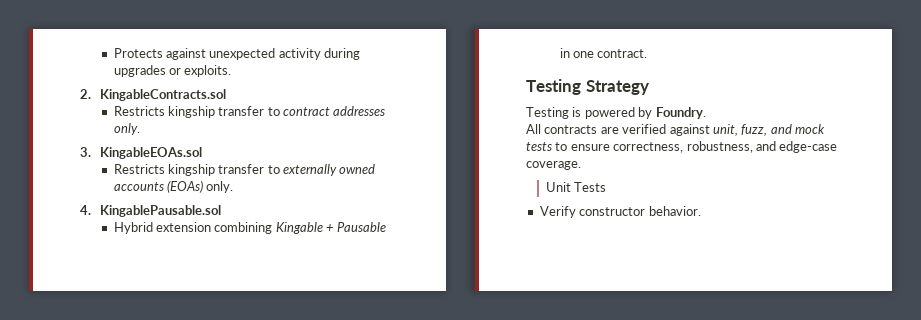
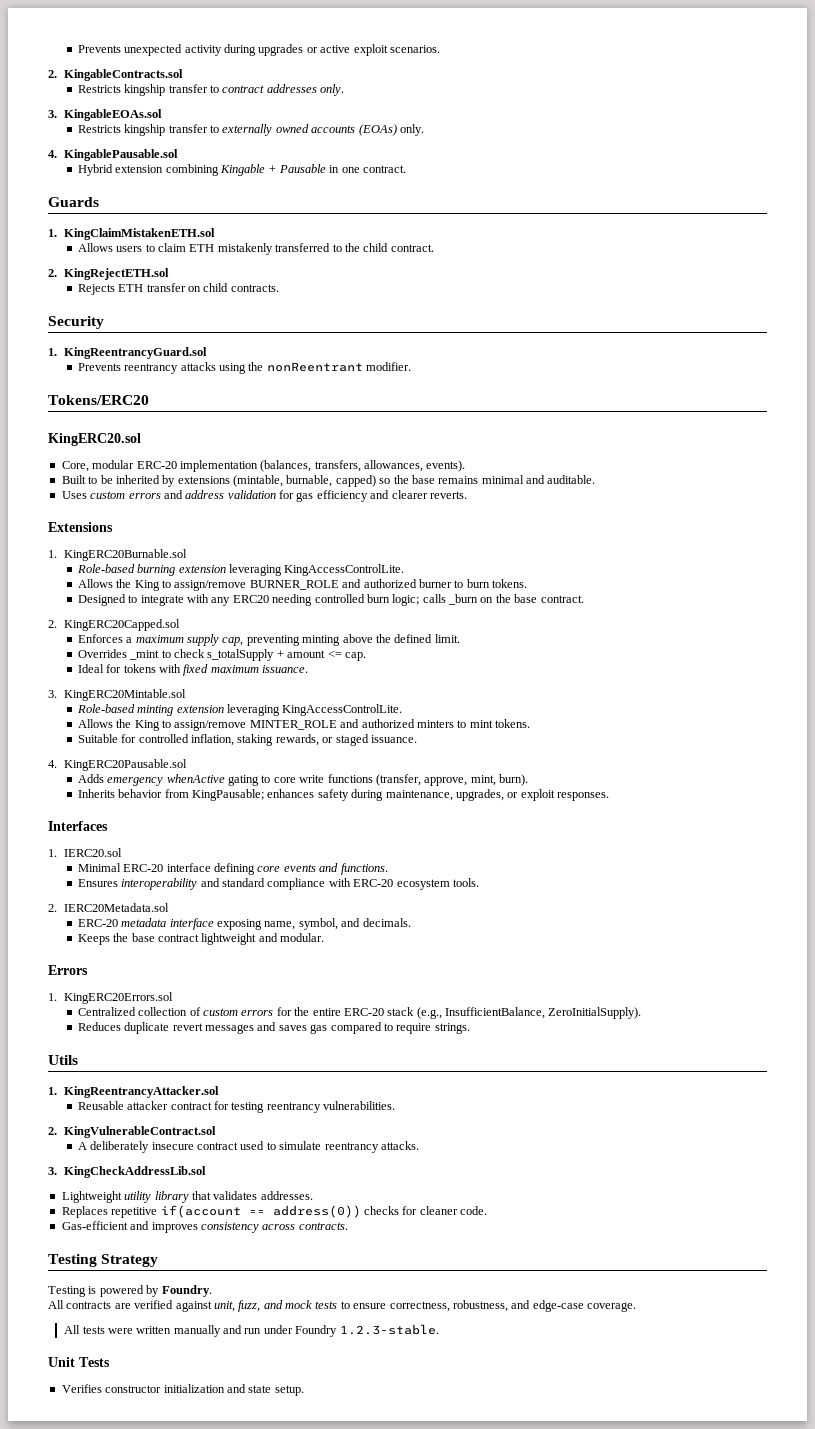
[113,48,206,60] Protects against -> [77,45,121,53] Prevents
[184,65,232,77] exploits. -> [320,44,440,56] active exploit scenarios.
(648, 53) none -> [48,197,99,207] [48,228,216,240] [77,243,434,255] [48,268,170,280] [77,283,279,295] [48,316,104,329] [48,347,208,359] [77,362,412,374] [48,395,149,405] [48,433,141,446] [61,460,466,472] [61,475,596,487] [61,490,467,502] [48,522,113,532] [48,549,188,561] [76,564,405,576] [77,579,528,591] [77,594,584,606] [48,619,181,631] [77,634,460,646] [77,649,366,661] [77,664,309,676] [48,689,187,701] [76,704,403,716] [77,719,531,731] [77,734,417,746] [48,759,188,771] [77,774,529,786] [77,789,610,801] [48,821,108,831] [48,848,123,857] [77,863,388,875] [77,878,479,890] [48,903,170,912] [77,918,411,930] [77,933,325,945] [48,965,88,975] [48,992,174,1004] [77,1007,642,1019] [77,1022,470,1034] [48,1055,78,1065] [48,1086,220,1098] [77,1101,396,1113] [48,1126,217,1138] [77,1141,419,1153] [48,1166,207,1178] [61,1191,313,1203] [61,1205,487,1218] [61,1221,348,1233] // Guards // 1. KingClaimMistakenETH.sol // Allows users to claim ETH mistakenly transferred to the child contract. // 2. KingRejectETH.sol // Rejects ETH transfer on child contracts. // Security // 1. KingReentrancyGuard.sol // Prevents reentrancy attacks using the nonReentrant modifier. // Tokens/ERC20 // KingERC20.sol // Core, modular ERC-20 implementation (balances, transfers, allowances, events). // Built to be inherited by extensions (mintable, burnable, capped) so the base remains minimal and auditable. // Uses custom errors and address validation for gas efficiency and clearer reverts. // Extensions // 1. KingERC20Burnable.sol // Role-based burning extension leveraging KingAccessControlLite. // Allows the King to assign/remove BURNER_ROLE and authorized burner to burn tokens. // Designed to integrate with any ERC20 needing controlled burn logic; calls _burn on the base contract. // 2. KingERC20Capped.sol // Enforces a maximum supply cap, preventing minting above the defined limit. // Overrides _mint to check s_totalSupply + amount <= cap. // Ideal for tokens with fixed maximum issuance. // 3. KingERC20Mintable.sol // Role-based minting extension leveraging KingAccessControlLite. // Allows the King to assign/remove MINTER_ROLE and authorized minters to mint tokens. // Suitable for controlled inflation, staking rewards, or staged issuance. // 4. KingERC20Pausable.sol // Adds emergency whenActive gating to core write functions (transfer, approve, mint, burn). // Inherits behavior from KingPausable; enhances safety during maintenance, upgrades, or exploit responses. // Interfaces // 1. IERC20.sol // Minimal ERC-20 interface defining core events and functions. // Ensures interoperability and standard compliance with ERC-20 ecosystem tools. // 2. IERC20Metadata.sol // ERC-20 metadata interface exposing name, symbol, and decimals. // Keeps the base contract lightweight and modular. // Errors // 1. KingERC20Errors.sol // Centralized collection of custom errors for the entire ERC-20 stack (e.g., InsufficientBalance, ZeroInitialSupply). // Reduces duplicate revert messages and saves gas compared to require strings. // Utils // 1. KingReentrancyAttacker.sol // Reusable attacker contract for testing reentrancy vulnerabilities. // 2. KingVulnerableContract.sol // A deliberately insecure contract used to simulate reentrancy attacks. // 3. KingCheckAddressLib.sol // Lightweight utility library that validates addresses. // Replaces repetitive if(account == address(0)) checks for cleaner code. // Gas-efficient and improves consistency across contracts.
[545,182,607,192] [539,206,701,218] Unit Tests // Verify constructor behavior. -> [64,1324,439,1337] [48,1357,110,1367] [61,1384,304,1396] All tests were written manually and run under Foundry 1.2.3-stable. // Unit Tests // Verifies constructor initialization and state setup.

